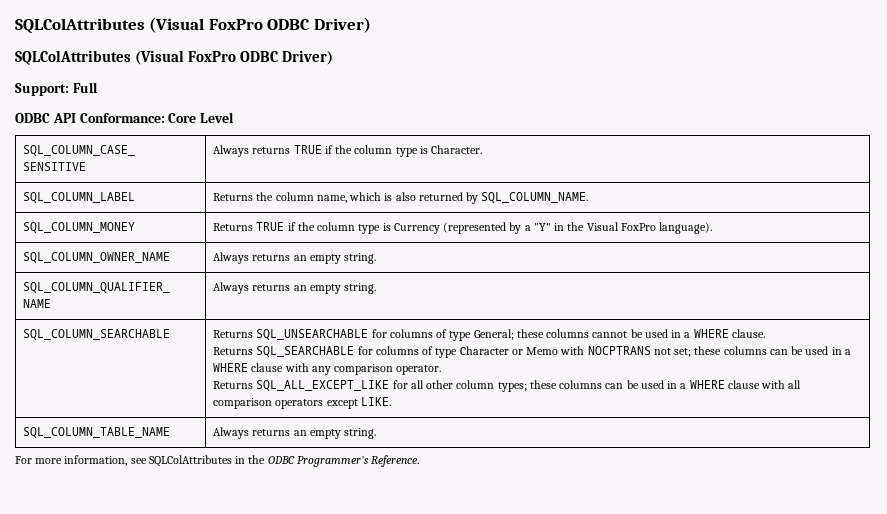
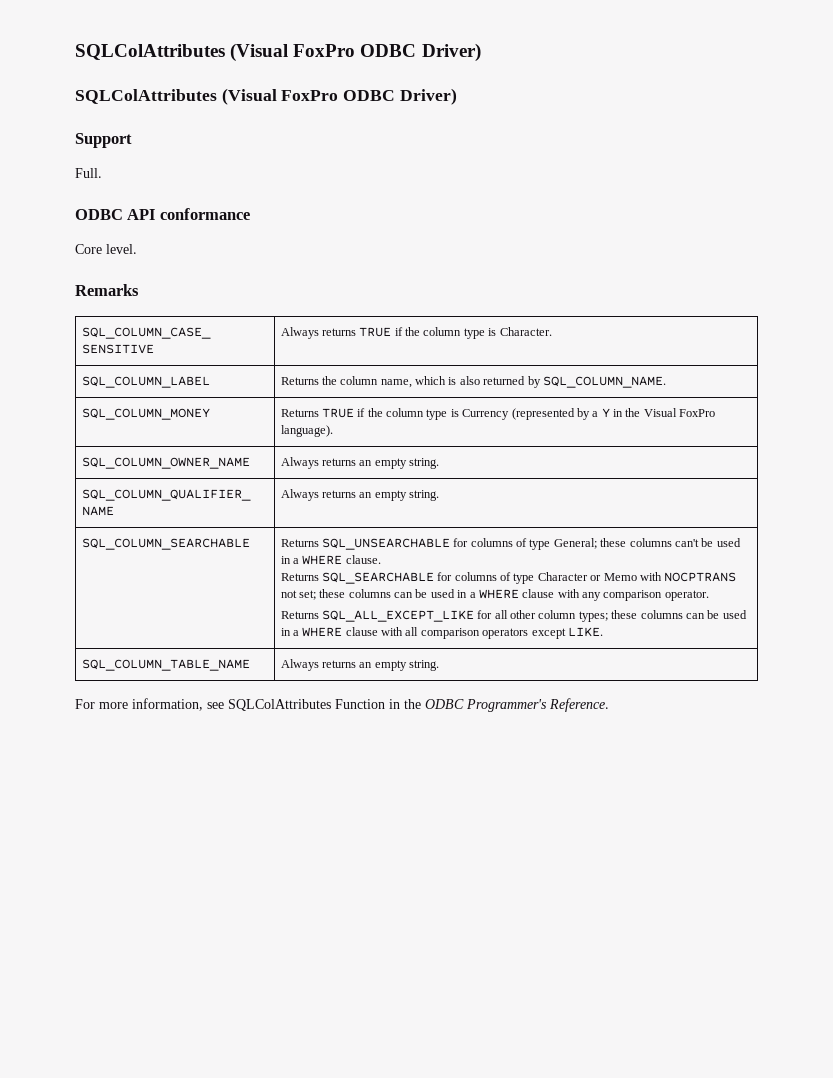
[15,82,98,96] Support: Full -> [75,133,132,148] [75,168,102,178] Support // Full.
[79,112,235,123] Conformance: Core Level -> [159,208,250,220] [75,244,137,254] [75,284,139,296] conformance // Core level. // Remarks
[533,223,551,231] "Y" -> [601,408,610,418] Y
[592,331,628,338] cannot -> [674,539,699,547] can't
(232, 461) none -> [335,699,385,709] Function

